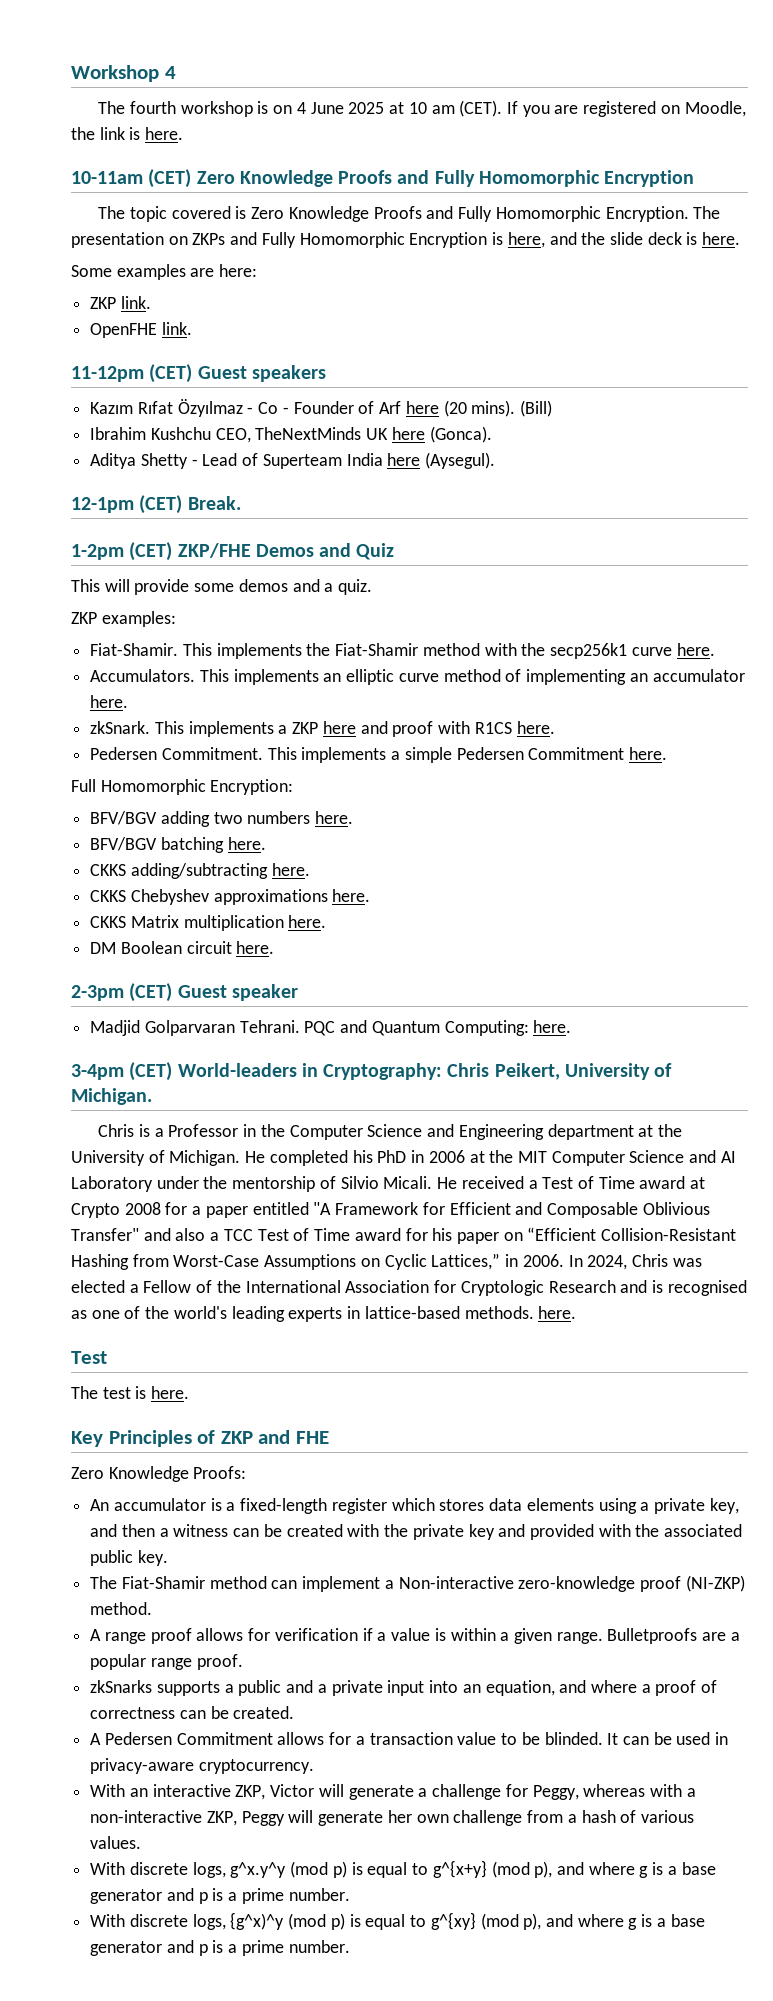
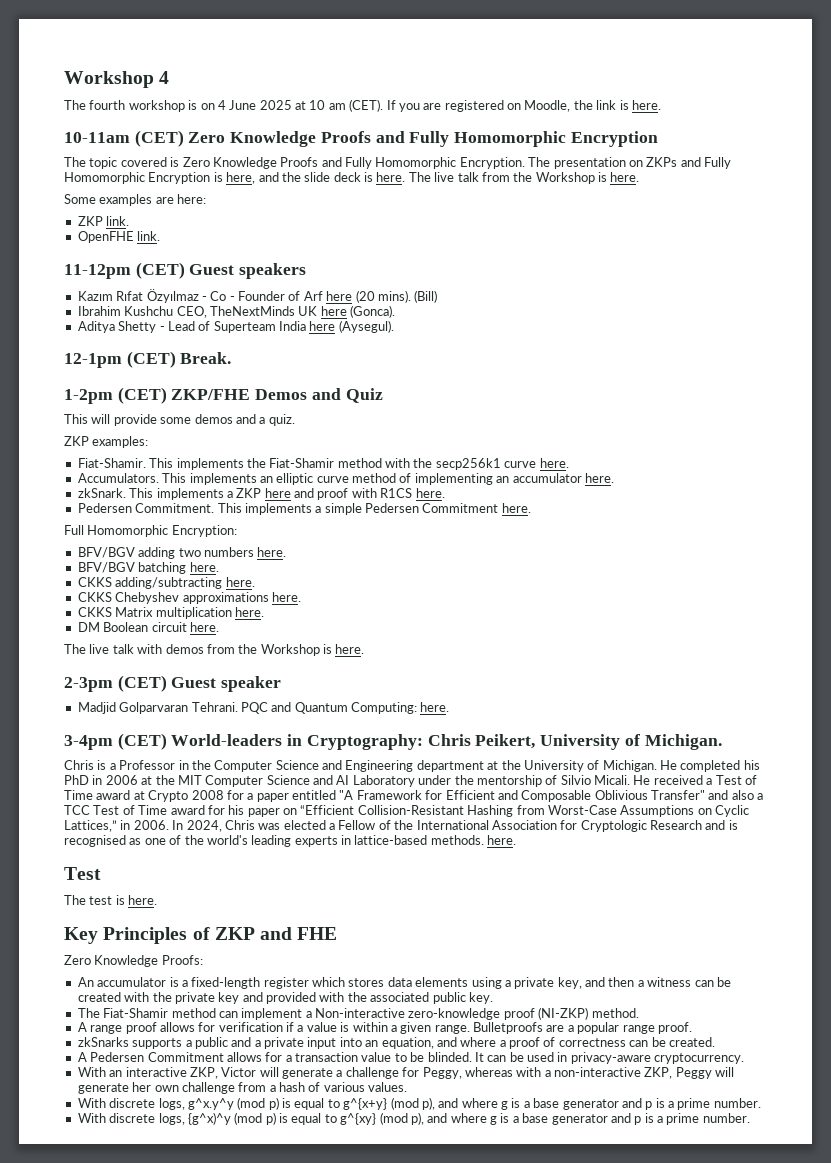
(741, 238) none -> [408,172,640,184] The live talk from the Workshop is here.
(275, 947) none -> [64,644,365,656] // The live talk with demos from the Workshop is here.

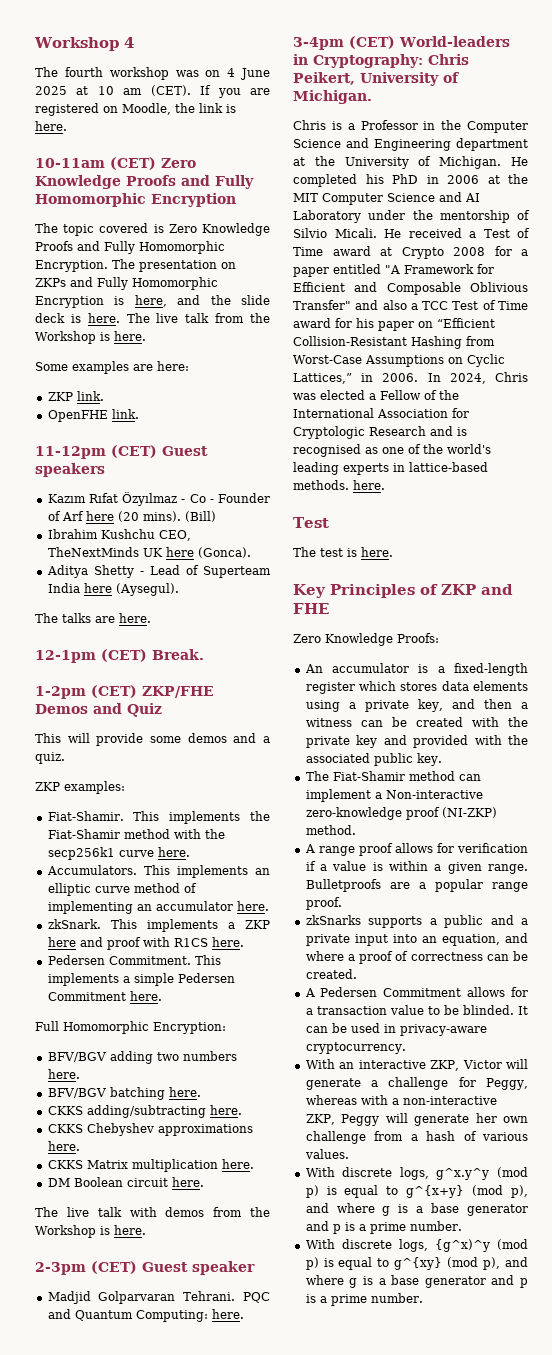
[188,100,198,110] is -> [175,70,199,77] was
(394, 326) none -> [35,613,151,623] // The talks are here.

